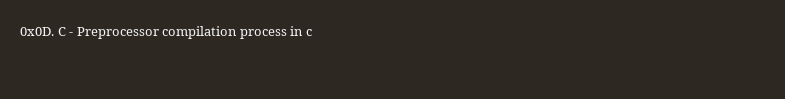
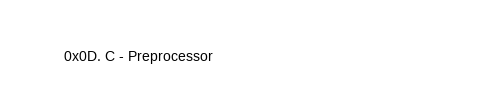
[162,26,312,39] compilation process in c -> (213, 57) none

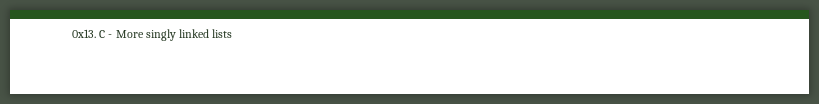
[64,51,101,61] 0x0D. -> [72,29,96,38] 0x13.
[128,51,213,64] Preprocessor -> [115,29,233,41] More singly linked lists

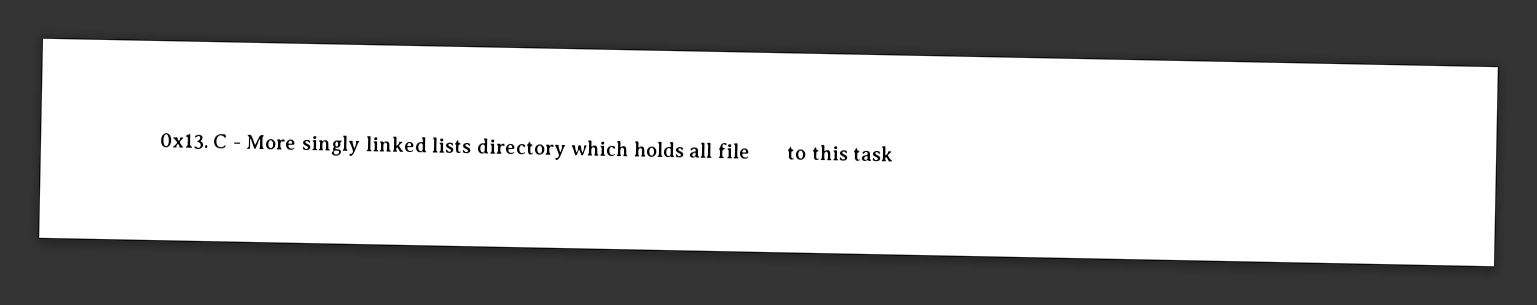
(233, 33) none -> [475,138,895,162] directory which holds all file to this task

